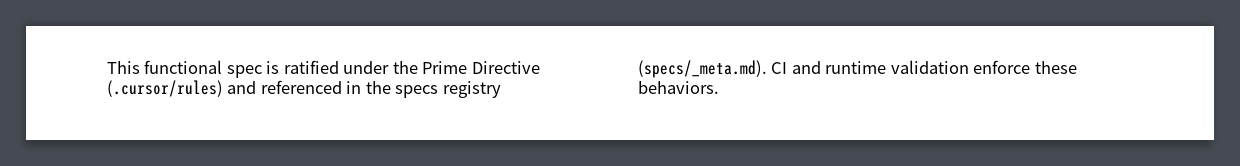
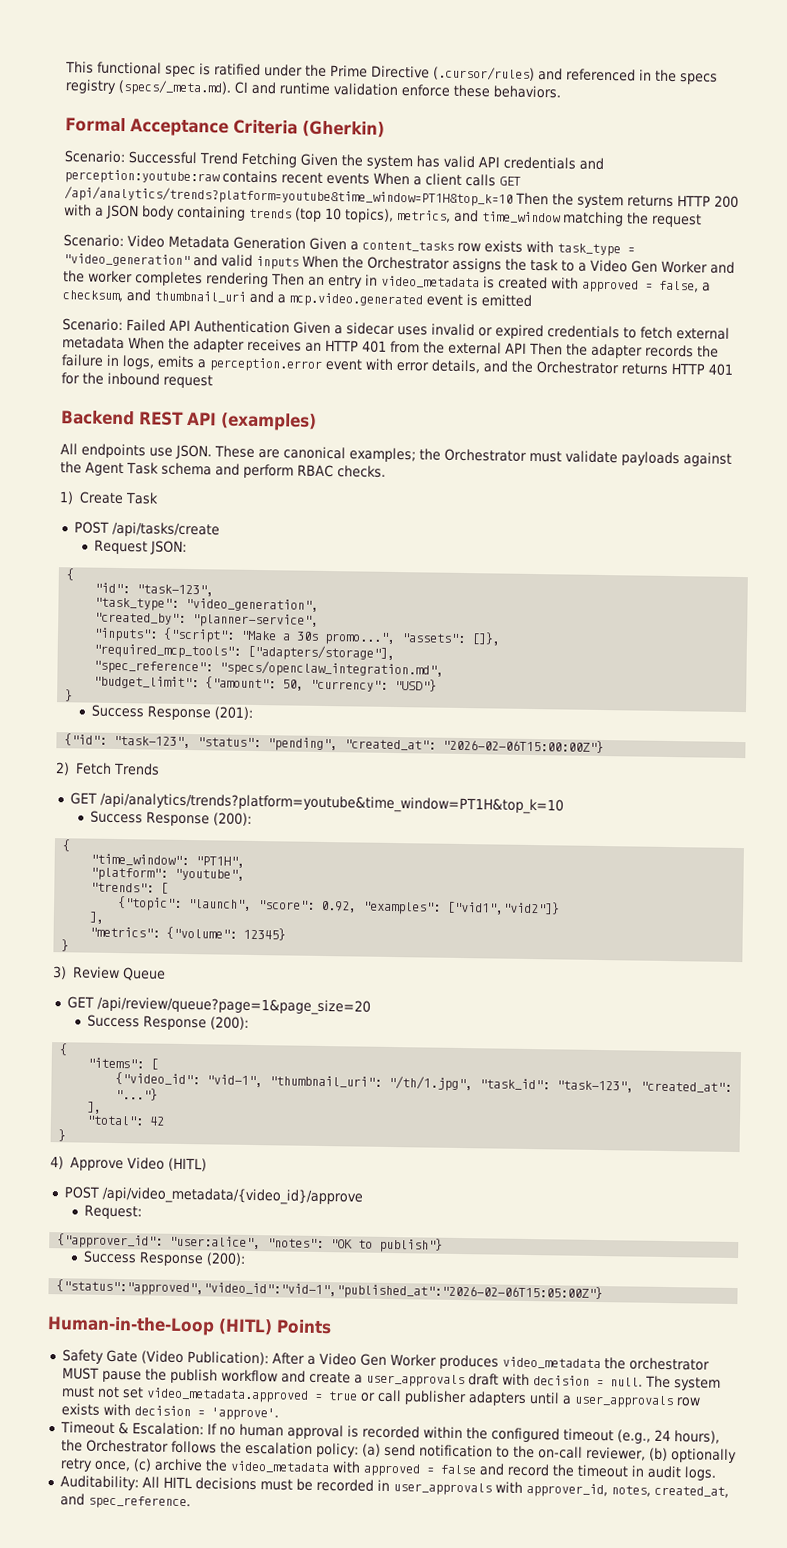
(719, 87) none -> [65,117,385,138] [64,150,604,170] [64,169,521,187] [64,186,739,209] [64,204,702,228] [63,234,635,257] [63,253,735,274] [63,270,711,293] [62,289,532,308] [62,318,730,340] [62,336,719,359] [61,354,733,376] [61,372,213,389] [61,410,317,431] [60,443,732,467] [60,461,386,479] [59,491,160,505] [73,521,220,538] [94,539,188,555] [66,568,75,581] [94,582,215,597] [94,597,320,612] [94,612,320,628] [93,627,502,646] [93,643,396,662] [93,660,445,678] [93,675,438,692] [65,689,74,702] [91,704,254,721] [64,733,605,754] [55,762,161,776] [69,792,564,815] [90,810,253,827] [62,839,72,852] [90,853,246,868] [90,867,246,881] [90,882,169,894] [118,896,561,916] [89,911,105,924] [89,926,287,941] [61,939,70,952] [52,966,167,981] [66,996,371,1016] [87,1014,250,1031] [59,1043,69,1056] [87,1057,159,1070] [115,1072,733,1093] [115,1088,159,1101] [87,1101,103,1114] [86,1115,166,1126] [58,1129,67,1142] [50,1156,208,1172] [63,1186,363,1206] [84,1204,143,1220] [57,1233,444,1253] [83,1250,247,1267] [56,1279,604,1302] [47,1316,332,1336] [61,1349,710,1371] [61,1367,721,1391] [60,1386,701,1409] [60,1403,279,1421] [59,1421,720,1444] [60,1439,737,1464] [59,1458,716,1481] [59,1475,729,1498] [59,1493,191,1510] // Formal Acceptance Criteria (Gherkin) // Scenario: Successful Trend Fetching Given the system has valid API credentials and perception:youtube:raw contains recent events When a client calls GET /api/analytics/trends?platform=youtube&time_window=PT1H&top_k=10 Then the system returns HTTP 200 with a JSON body containing trends (top 10 topics), metrics, and time_window matching the request // Scenario: Video Metadata Generation Given a content_tasks row exists with task_type = "video_generation" and valid inputs When the Orchestrator assigns the task to a Video Gen Worker and the worker completes rendering Then an entry in video_metadata is created with approved = false, a checksum, and thumbnail_uri and a mcp.video.generated event is emitted // Scenario: Failed API Authentication Given a sidecar uses invalid or expired credentials to fetch external metadata When the adapter receives an HTTP 401 from the external API Then the adapter records the failure in logs, emits a perception.error event with error details, and the Orchestrator returns HTTP 401 for the inbound request // Backend REST API (examples) // All endpoints use JSON. These are canonical examples; the Orchestrator must validate payloads against the Agent Task schema and perform RBAC checks. // 1) Create Task // POST /api/tasks/create // Request JSON: // { // "id": "task-123", // "task_type": "video_generation", // "created_by": "planner-service", // "inputs": {"script": "Make a 30s promo...", "assets": []}, // "required_mcp_tools": ["adapters/storage"], // "spec_reference": "specs/openclaw_integration.md", // "budget_limit": {"amount": 50, "currency": "USD"} // } // Success Response (201): // {"id": "task-123", "status": "pending", "created_at": "2026-02-06T15:00:00Z"} // 2) Fetch Trends // GET /api/analytics/trends?platform=youtube&time_window=PT1H&top_k=10 // Success Response (200): // { // "time_window": "PT1H", // "platform": "youtube", // "trends": [ // {"topic": "launch", "score": 0.92, "examples": ["vid1","vid2"]} // ], // "metrics": {"volume": 12345} // } // 3) Review Queue // GET /api/review/queue?page=1&page_size=20 // Success Response (200): // { // "items": [ // {"video_id": "vid-1", "thumbnail_uri": "/th/1.jpg", "task_id": "task-123", "created_at": "..."} // ], // "total": 42 // } // 4) Approve Video (HITL) // POST /api/video_metadata/{video_id}/approve // Request: // {"approver_id": "user:alice", "notes": "OK to publish"} // Success Response (200): // {"status":"approved","video_id":"vid-1","published_at":"2026-02-06T15:05:00Z"} // Human-in-the-Loop (HITL) Points // Safety Gate (Video Publication): After a Video Gen Worker produces video_metadata the orchestrator MUST pause the publish workflow and create a user_approvals draft with decision = null. The system must not set video_metadata.approved = true or call publisher adapters until a user_approvals row exists with decision = 'approve'. // Timeout & Escalation: If no human approval is recorded within the configured timeout (e.g., 24 hours), the Orchestrator follows the escalation policy: (a) send notification to the on-call reviewer, (b) optionally retry once, (c) archive the video_metadata with approved = false and record the timeout in audit logs. // Auditability: All HITL decisions must be recorded in user_approvals with approver_id, notes, created_at, and spec_reference.

